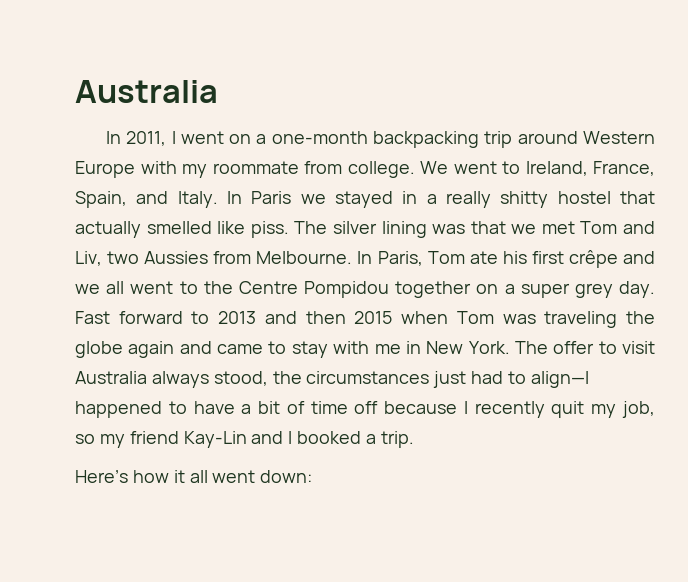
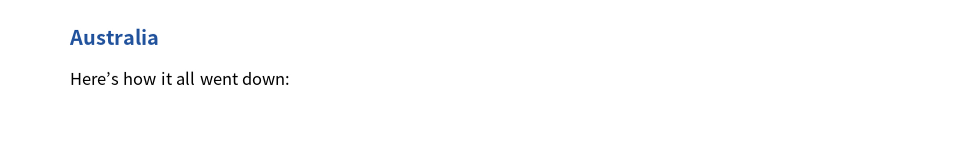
[75,80,218,103] [105,131,655,148] [75,161,655,178] [75,191,655,208] [75,221,655,238] [75,250,655,268] [75,281,656,298] [75,311,656,328] [75,341,655,358] [75,371,589,388] [75,401,655,418] [75,431,414,448] Australia // In 2011, I went on a one-month backpacking trip around Western Europe with my roommate from college. We went to Ireland, France, Spain, and Italy. In Paris we stayed in a really shitty hostel that actually smelled like piss. The silver lining was that we met Tom and Liv, two Aussies from Melbourne. In Paris, Tom ate his first crêpe and we all went to the Centre Pompidou together on a super grey day. Fast forward to 2013 and then 2015 when Tom was traveling the globe again and came to stay with me in New York. The offer to visit Australia always stood, the circumstances just had to align—I happened to have a bit of time off because I recently quit my job, so my friend Kay-Lin and I booked a trip. -> [69,27,160,45] Australia

